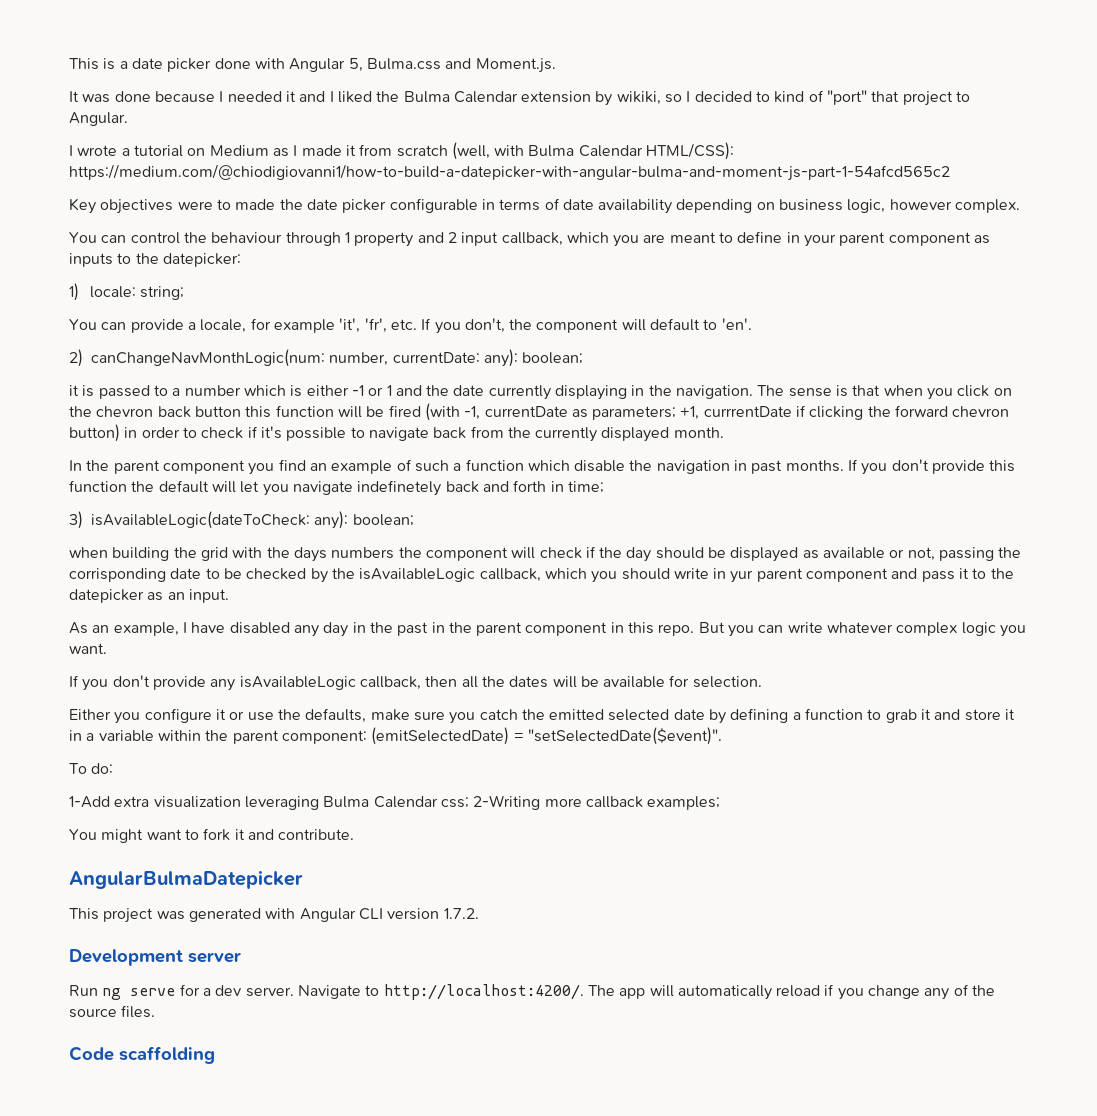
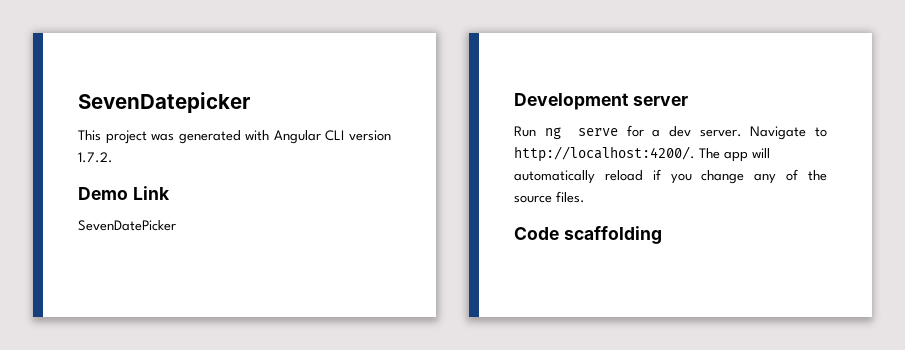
[69,58,556,73] [69,90,971,106] [69,112,128,126] [69,142,735,160] [69,164,950,181] [69,198,1021,214] [69,231,991,247] [69,253,241,267] [69,283,185,301] [69,318,752,334] [69,349,584,367] [69,385,1012,400] [69,403,1010,421] [69,424,724,442] [69,459,1016,475] [69,480,604,496] [69,511,414,529] [69,546,1022,562] [69,568,1014,583] [69,589,229,603] [69,622,1027,637] [69,643,107,654] [69,675,762,691] [69,708,1016,724] [69,727,722,745] [69,763,114,774] [69,795,721,810] [69,828,355,843] [69,870,303,889] This is a date picker done with Angular 5, Bulma.css and Moment.js. // It was done because I needed it and I liked the Bulma Calendar extension by wikiki, so I decided to kind of "port" that project to Angular. // I wrote a tutorial on Medium as I made it from scratch (well, with Bulma Calendar HTML/CSS): https://medium.com/@chiodigiovanni1/how-to-build-a-datepicker-with-angular-bulma-and-moment-js-part-1-54afcd565c2 // Key objectives were to made the date picker configurable in terms of date availability depending on business logic, however complex. // You can control the behaviour through 1 property and 2 input callback, which you are meant to define in your parent component as inputs to the datepicker: // 1) locale: string; // You can provide a locale, for example 'it', 'fr', etc. If you don't, the component will default to 'en'. // 2) canChangeNavMonthLogic(num: number, currentDate: any): boolean; // it is passed to a number which is either -1 or 1 and the date currently displaying in the navigation. The sense is that when you click on the chevron back button this function will be fired (with -1, currentDate as parameters; +1, currrentDate if clicking the forward chevron button) in order to check if it's possible to navigate back from the currently displayed month. // In the parent component you find an example of such a function which disable the navigation in past months. If you don't provide this function the default will let you navigate indefinetely back and forth in time; // 3) isAvailableLogic(dateToCheck: any): boolean; // when building the grid with the days numbers the component will check if the day should be displayed as available or not, passing the corrisponding date to be checked by the isAvailableLogic callback, which you should write in yur parent component and pass it to the datepicker as an input. // As an example, I have disabled any day in the past in the parent component in this repo. But you can write whatever complex logic you want. // If you don't provide any isAvailableLogic callback, then all the dates will be available for selection. // Either you configure it or use the defaults, make sure you catch the emitted selected date by defining a function to grab it and store it in a variable within the parent component: (emitSelectedDate) = "setSelectedDate($event)". // To do: // 1-Add extra visualization leveraging Bulma Calendar css; 2-Writing more callback examples; // You might want to fork it and contribute. // AngularBulmaDatepicker -> [78,92,250,113] SevenDatepicker
(479, 913) none -> [78,186,170,200] [78,220,176,231] // Demo Link // SevenDatePicker

